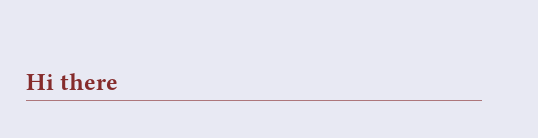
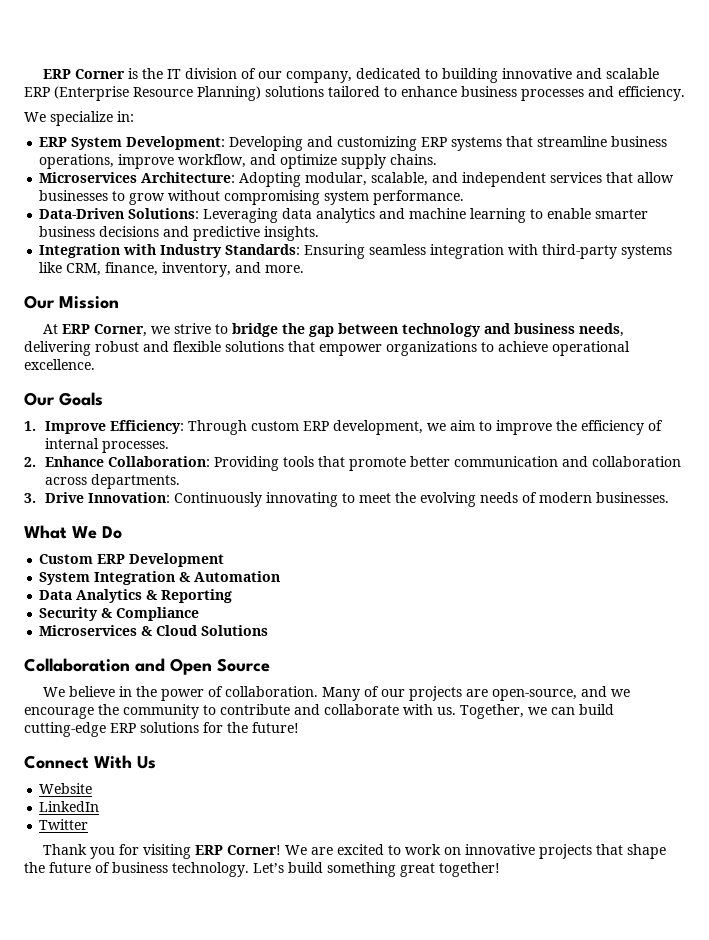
[26,73,119,90] Hi there -> [43,68,660,83] [24,86,685,101] [24,111,134,126] [39,136,668,151] [39,154,438,169] [39,172,675,187] [39,190,465,205] [39,208,649,223] [39,226,320,241] [39,244,673,259] [39,262,305,277] [24,295,119,309] [43,323,625,337] [24,341,630,356] [24,359,95,370] [24,392,103,406] [24,420,663,435] [44,438,169,453] [24,456,681,471] [44,474,180,489] [24,492,669,507] [24,525,122,539] [39,553,225,567] [39,571,281,585] [39,589,233,603] [39,607,200,621] [39,625,269,636] [24,658,270,675] [43,686,631,701] [24,704,614,719] [24,722,299,737] [24,755,156,769] [39,783,93,794] [39,801,100,812] [39,819,89,830] [43,844,667,859] [24,862,500,877] ERP Corner is the IT division of our company, dedicated to building innovative and scalable ERP (Enterprise Resource Planning) solutions tailored to enhance business processes and efficiency. // We specialize in: // ERP System Development: Developing and customizing ERP systems that streamline business operations, improve workflow, and optimize supply chains. // Microservices Architecture: Adopting modular, scalable, and independent services that allow businesses to grow without compromising system performance. // Data-Driven Solutions: Leveraging data analytics and machine learning to enable smarter business decisions and predictive insights. // Integration with Industry Standards: Ensuring seamless integration with third-party systems like CRM, finance, inventory, and more. // Our Mission // At ERP Corner, we strive to bridge the gap between technology and business needs, delivering robust and flexible solutions that empower organizations to achieve operational excellence. // Our Goals // 1. Improve Efficiency: Through custom ERP development, we aim to improve the efficiency of internal processes. // 2. Enhance Collaboration: Providing tools that promote better communication and collaboration across departments. // 3. Drive Innovation: Continuously innovating to meet the evolving needs of modern businesses. // What We Do // Custom ERP Development // System Integration & Automation // Data Analytics & Reporting // Security & Compliance // Microservices & Cloud Solutions // Collaboration and Open Source // We believe in the power of collaboration. Many of our projects are open-source, and we encourage the community to contribute and collaborate with us. Together, we can build cutting-edge ERP solutions for the future! // Connect With Us // Website // LinkedIn // Twitter // Thank you for visiting ERP Corner! We are excited to work on innovative projects that shape the future of business technology. Let’s build something great together!

